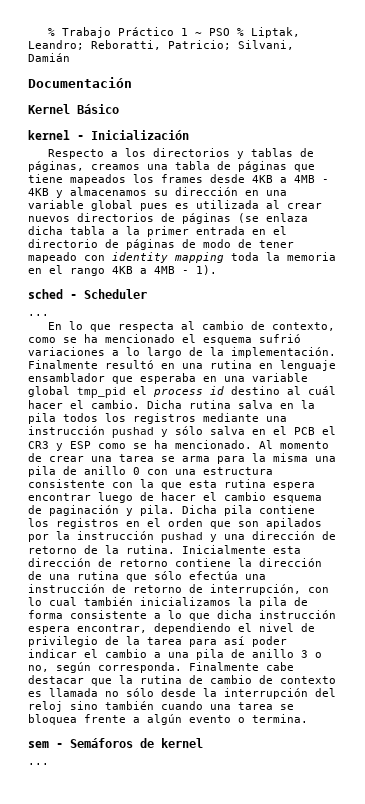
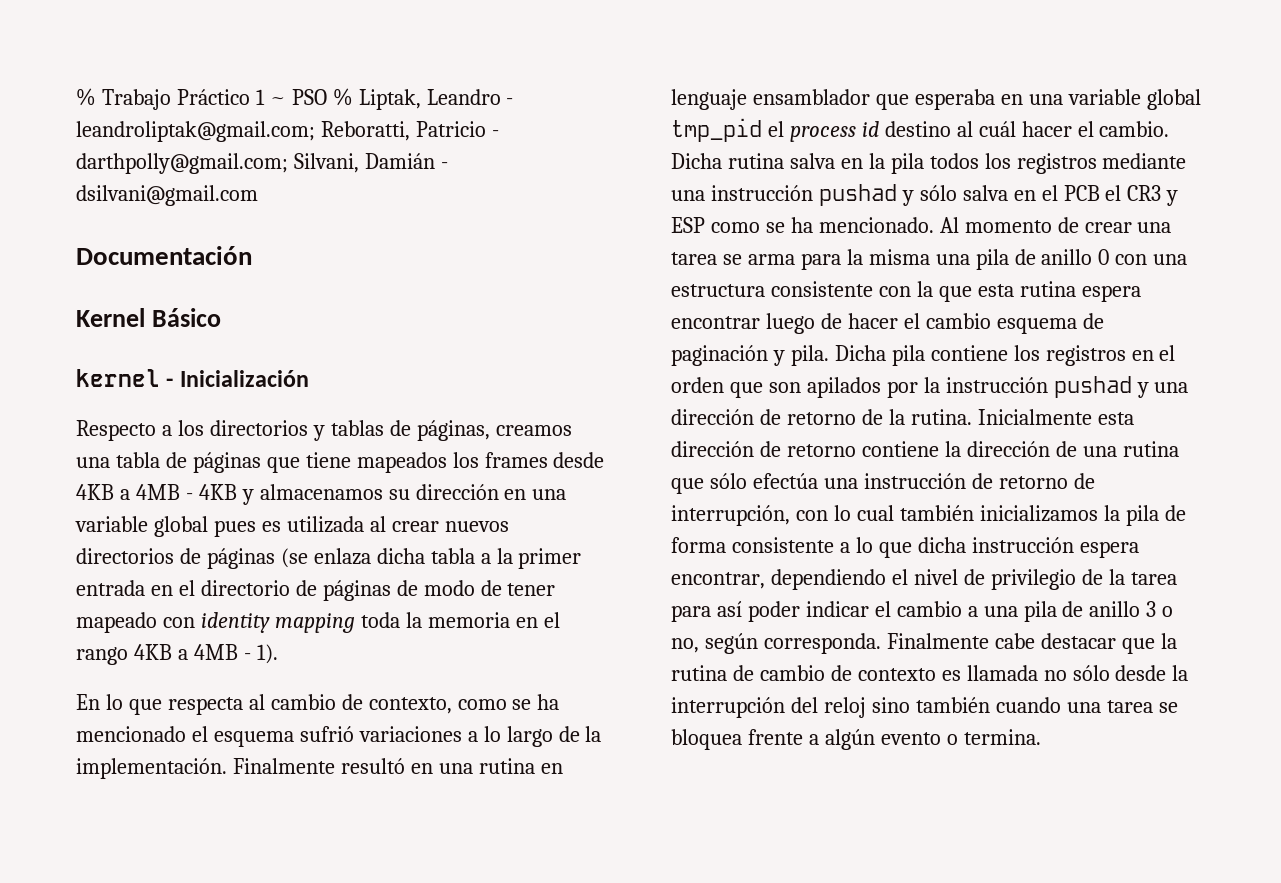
[28,40,231,50] Leandro; Reboratti, Patricio; -> [426,89,514,105] [76,121,499,142] [76,153,288,174] Leandro - leandroliptak@gmail.com; Reboratti, Patricio - darthpolly@gmail.com;
(70, 57) none -> [440,162,448,169] [76,185,258,206] - dsilvani@gmail.com
[28,289,147,299] [28,314,49,316] // sched - Scheduler // ... -> (278, 654) none
[28,738,203,748] [28,763,49,765] // sem - Semáforos de kernel // ... -> (1041, 737) none

